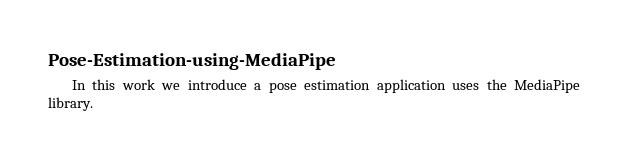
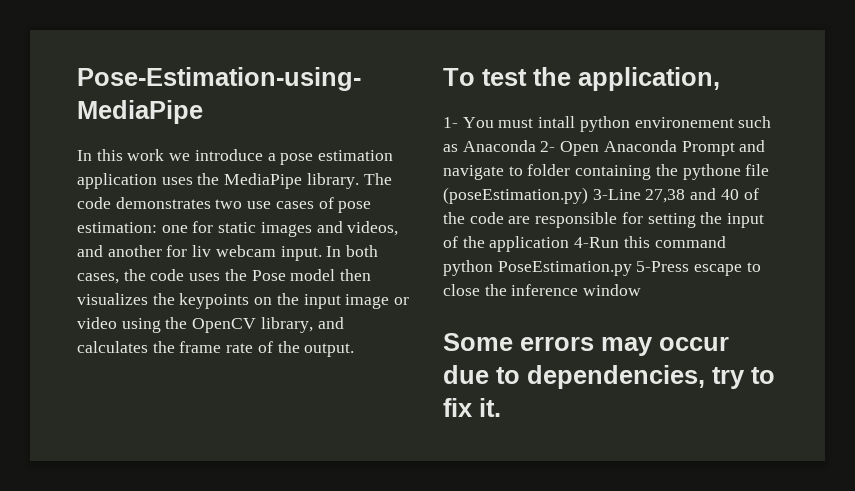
(93, 104) none -> [363,173,392,185] [77,197,372,213] [77,221,399,237] [77,245,379,261] [77,269,372,284] [77,293,410,309] [77,317,344,333] [77,341,355,357] [443,67,720,91] [443,116,772,132] [443,140,766,156] [443,164,770,180] [443,187,759,204] [443,212,765,228] [443,236,726,252] [443,260,761,276] [443,284,642,296] [443,333,729,356] [443,365,775,389] [443,398,501,417] The code demonstrates two use cases of pose estimation: one for static images and videos, and another for liv webcam input. In both cases, the code uses the Pose model then visualizes the keypoints on the input image or video using the OpenCV library, and calculates the frame rate of the output. // To test the application, // 1- You must intall python environement such as Anaconda 2- Open Anaconda Prompt and navigate to folder containing the pythone file (poseEstimation.py) 3-Line 27,38 and 40 of the code are responsible for setting the input of the application 4-Run this command python PoseEstimation.py 5-Press escape to close the inference window // Some errors may occur due to dependencies, try to fix it.

